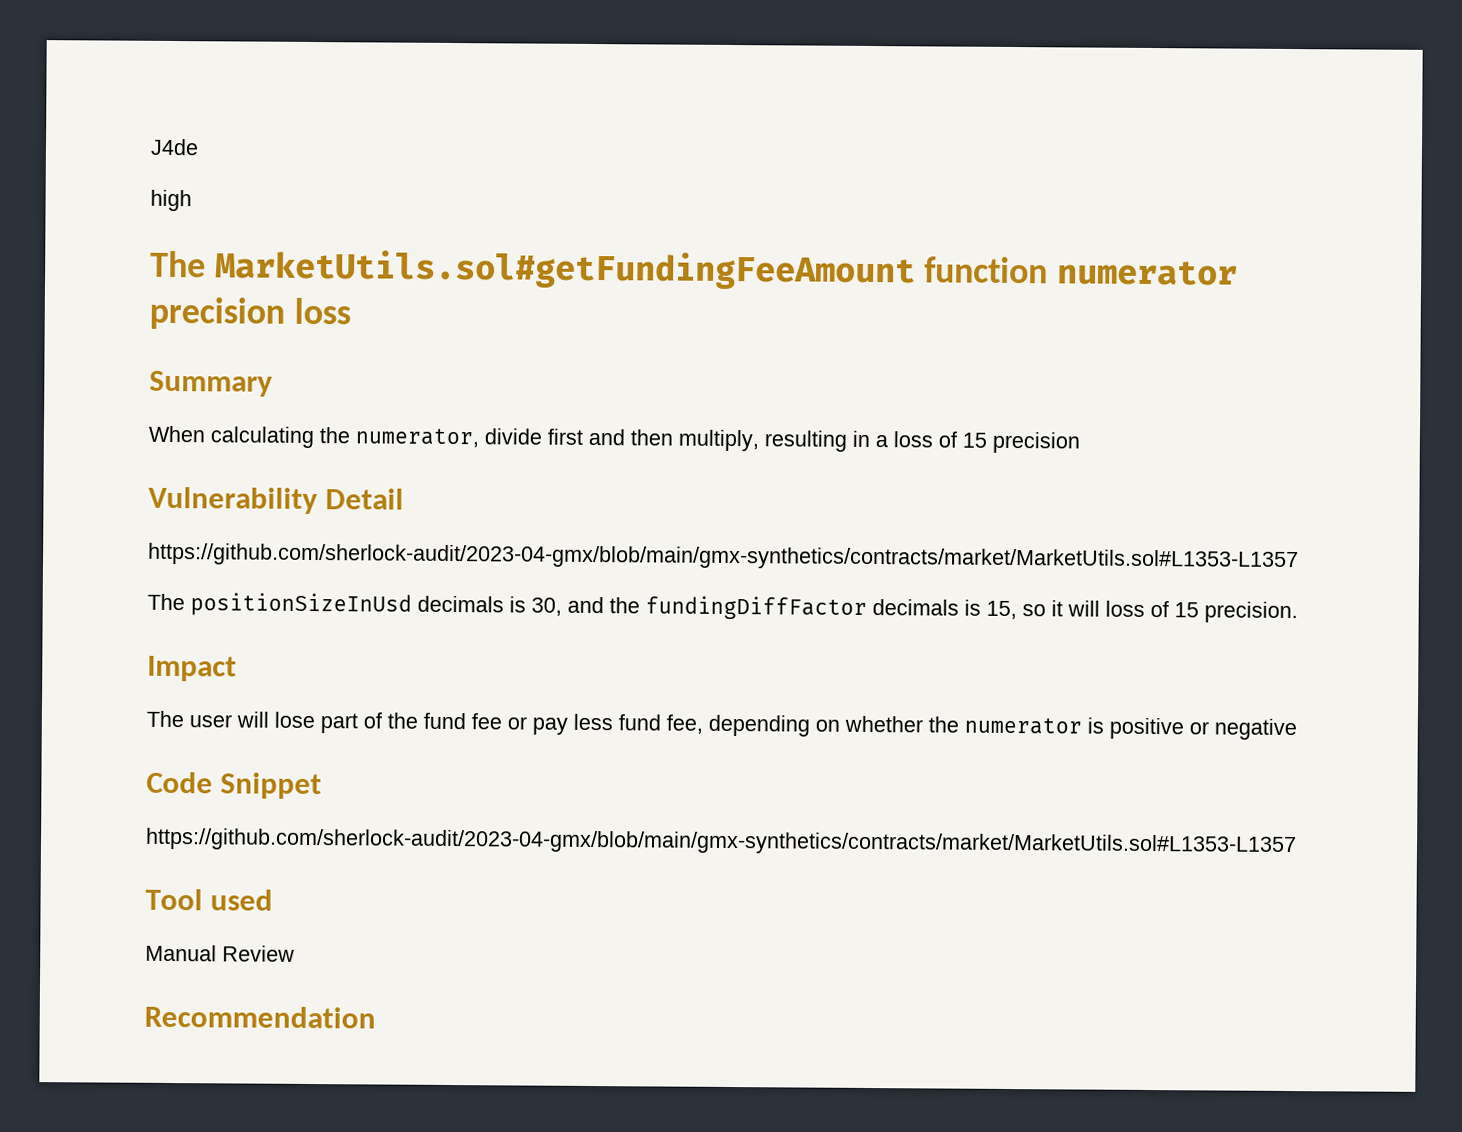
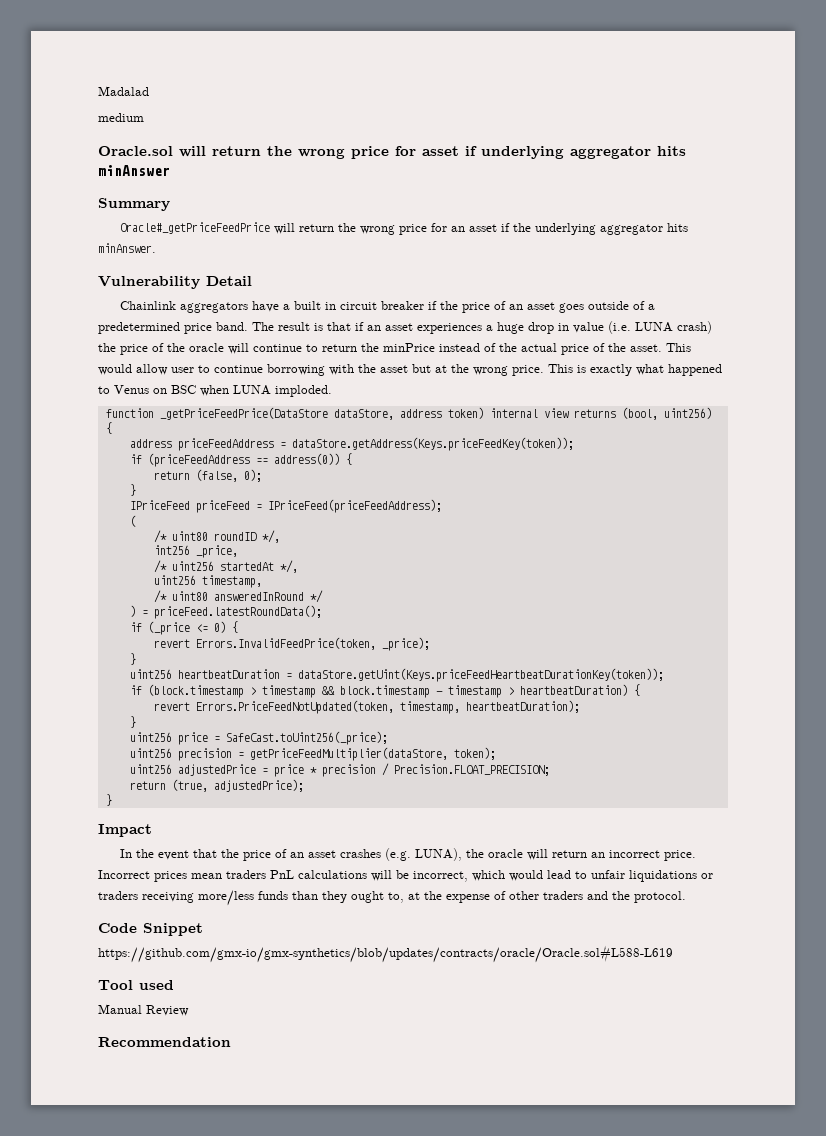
[150,138,199,156] [150,189,192,212] [150,249,1238,291] [149,296,351,330] [149,370,273,397] [148,425,1080,454] [148,486,405,515] [148,542,1299,573] [147,592,1298,624] [147,655,237,682] [146,710,1297,741] J4de // high // The MarketUtils.sol#getFundingFeeAmount function numerator precision loss // Summary // When calculating the numerator, divide first and then multiply, resulting in a loss of 15 precision // Vulnerability Detail // https://github.com/sherlock-audit/2023-04-gmx/blob/main/gmx-synthetics/contracts/market/MarketUtils.sol#L1353-L1357 // The positionSizeInUsd decimals is 30, and the fundingDiffFactor decimals is 15, so it will loss of 15 precision. // Impact // The user will lose part of the fund fee or pay less fund fee, depending on whether the numerator is positive or negative -> [98,86,149,96] [98,113,144,122] [98,146,686,159] [98,165,170,176] [98,198,170,211] [120,222,689,235] [98,243,156,253] [98,276,252,289] [120,301,656,313] [98,321,712,334] [98,343,691,355] [98,364,722,376] [98,385,332,397] [105,407,712,420] [105,422,112,434] [129,437,574,451] [129,453,352,467] [153,469,262,482] [129,484,136,496] [129,499,442,513] [129,515,136,527] [153,530,280,543] [153,545,238,558] [153,560,298,573] [153,575,262,588] [153,590,323,603] [129,605,322,619] [129,621,238,635] [153,637,430,651] [129,653,136,665] [129,668,664,682] [129,684,640,698] [153,700,580,714] [129,716,136,728] [129,731,388,745] [129,747,496,761] [129,763,550,777] [129,779,304,792] [105,794,112,806] [98,824,152,837] [120,848,697,861] [98,870,713,882] [98,890,686,906] Madalad // medium // Oracle.sol will return the wrong price for asset if underlying aggregator hits minAnswer // Summary // Oracle#_getPriceFeedPrice will return the wrong price for an asset if the underlying aggregator hits minAnswer. // Vulnerability Detail // Chainlink aggregators have a built in circuit breaker if the price of an asset goes outside of a predetermined price band. The result is that if an asset experiences a huge drop in value (i.e. LUNA crash) the price of the oracle will continue to return the minPrice instead of the actual price of the asset. This would allow user to continue borrowing with the asset but at the wrong price. This is exactly what happened to Venus on BSC when LUNA imploded. // function _getPriceFeedPrice(DataStore dataStore, address token) internal view returns (bool, uint256) { // address priceFeedAddress = dataStore.getAddress(Keys.priceFeedKey(token)); // if (priceFeedAddress == address(0)) { // return (false, 0); // } // IPriceFeed priceFeed = IPriceFeed(priceFeedAddress); // ( // /* uint80 roundID */, // int256 _price, // /* uint256 startedAt */, // uint256 timestamp, // /* uint80 answeredInRound */ // ) = priceFeed.latestRoundData(); // if (_price <= 0) { // revert Errors.InvalidFeedPrice(token, _price); // } // uint256 heartbeatDuration = dataStore.getUint(Keys.priceFeedHeartbeatDurationKey(token)); // if (block.timestamp > timestamp && block.timestamp - timestamp > heartbeatDuration) { // revert Errors.PriceFeedNotUpdated(token, timestamp, heartbeatDuration); // } // uint256 price = SafeCast.toUint256(_price); // uint256 precision = getPriceFeedMultiplier(dataStore, token); // uint256 adjustedPrice = price * precision / Precision.FLOAT_PRECISION; // return (true, adjustedPrice); // } // Impact // In the event that the price of an asset crashes (e.g. LUNA), the oracle will return an incorrect price. Incorrect prices mean traders PnL calculations will be incorrect, which would lead to unfair liquidations or traders receiving more/less funds than they ought to, at the expense of other traders and the protocol.
[145,827,1297,858] https://github.com/sherlock-audit/2023-04-gmx/blob/main/gmx-synthetics/contracts/market/MarketUtils.sol#L1353-L1357 -> [98,945,673,963] https://github.com/gmx-io/gmx-synthetics/blob/updates/contracts/oracle/Oracle.sol#L588-L619

